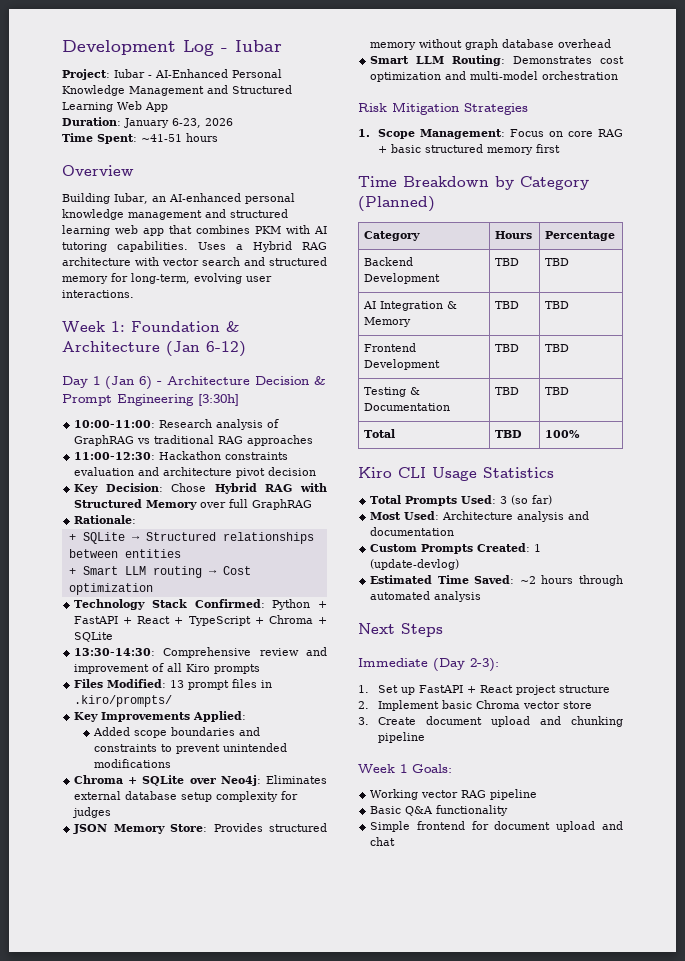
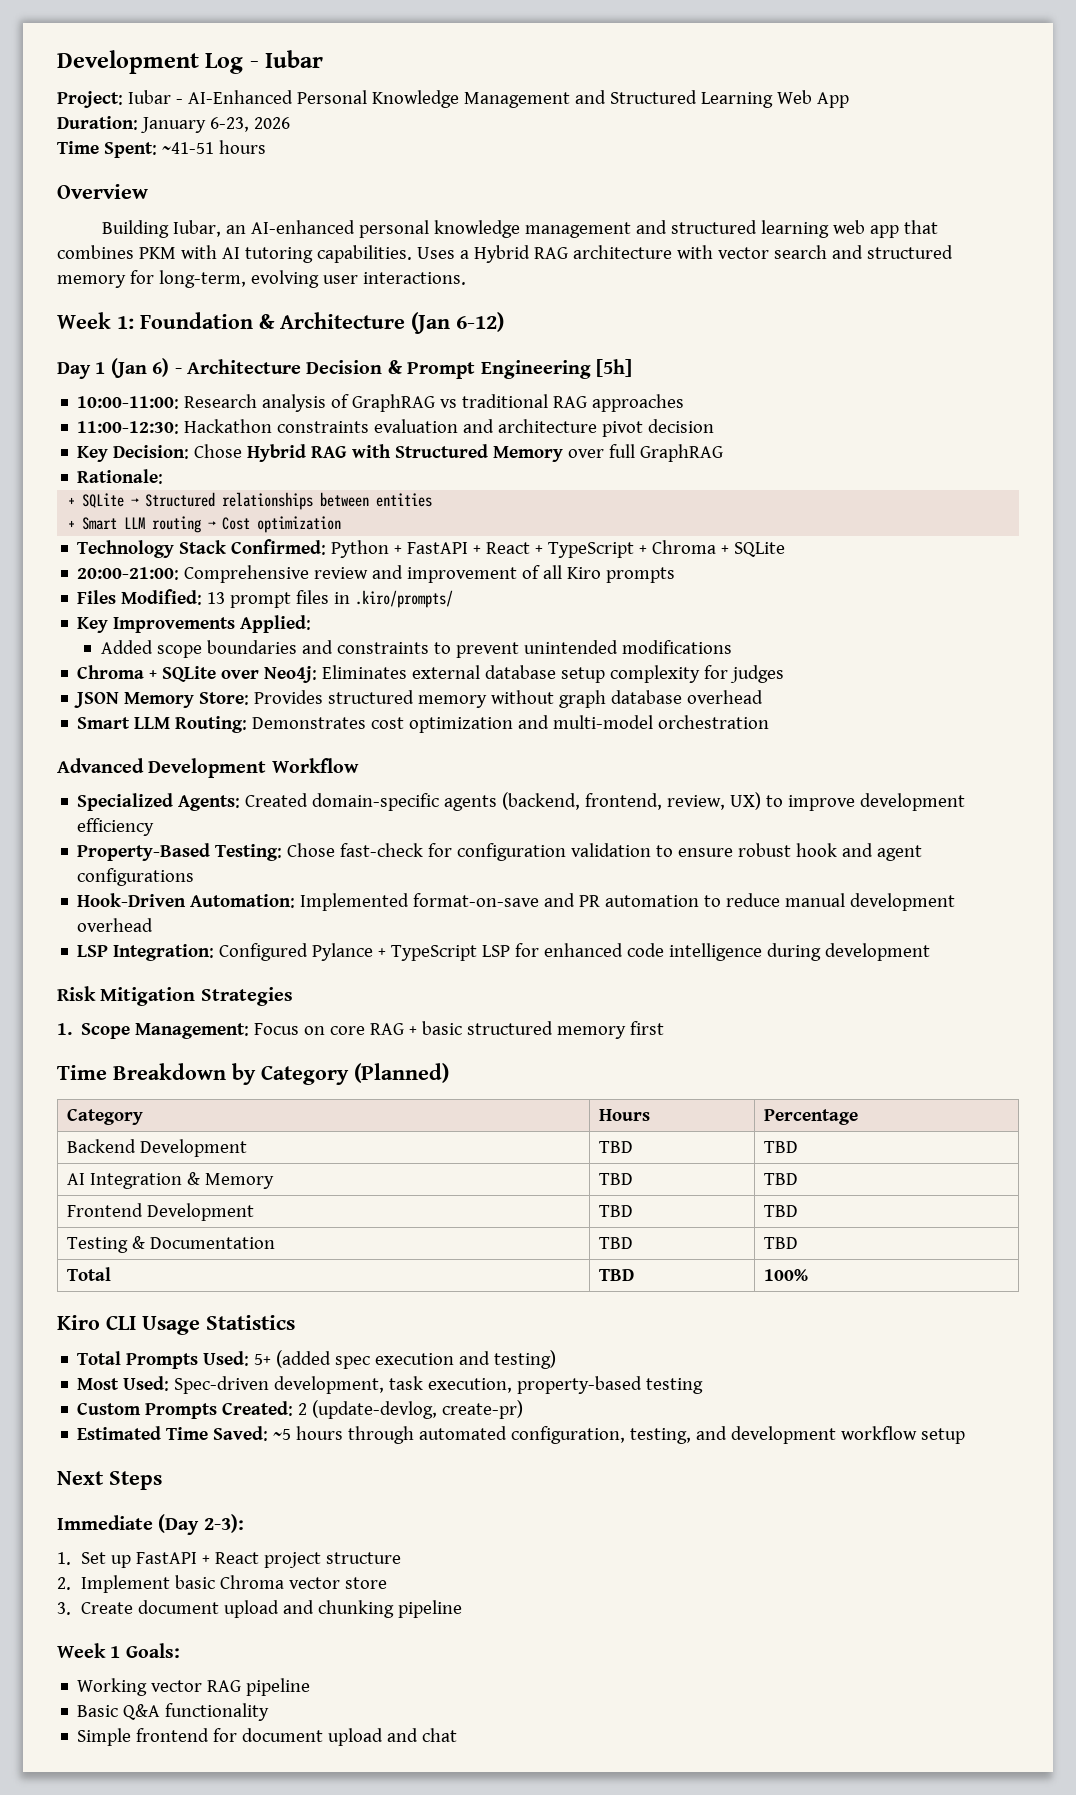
[198,394,239,406] [3:30h] -> [595,359,632,377] [5h]
[74,648,156,656] 13:30-14:30: -> [77,567,180,580] 20:00-21:00:
(619, 75) none -> [57,758,359,778] [77,792,966,811] [77,818,155,836] [77,843,923,861] [77,868,195,886] [77,893,956,911] [77,918,154,932] [77,943,931,961] // Advanced Development Workflow // Specialized Agents: Created domain-specific agents (backend, frontend, review, UX) to improve development efficiency // Property-Based Testing: Chose fast-check for configuration validation to ensure robust hook and agent configurations // Hook-Driven Automation: Implemented format-on-save and PR automation to reduce manual development overhead // LSP Integration: Configured Pylance + TypeScript LSP for enhanced code intelligence during development
[500,495,553,505] [370,511,590,522] [370,527,455,536] 3 (so far) // Most Used: Architecture analysis and documentation -> [254,1350,557,1369] [77,1376,704,1394] 5+ (added spec execution and testing) // Most Used: Spec-driven development, task execution, property-based testing
[534,544,542,552] [370,559,460,570] 1 (update-devlog) -> [298,1400,524,1419] 2 (update-devlog, create-pr)
[519,576,536,584] ~2 -> [273,1429,292,1440] ~5
[434,591,482,602] analysis -> [511,1426,966,1444] configuration, testing, and development workflow setup

